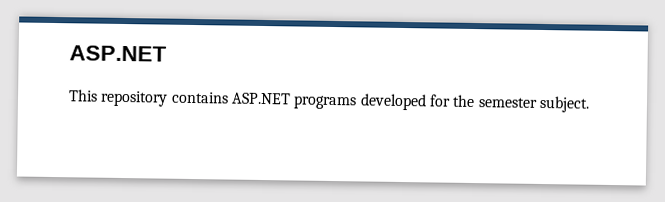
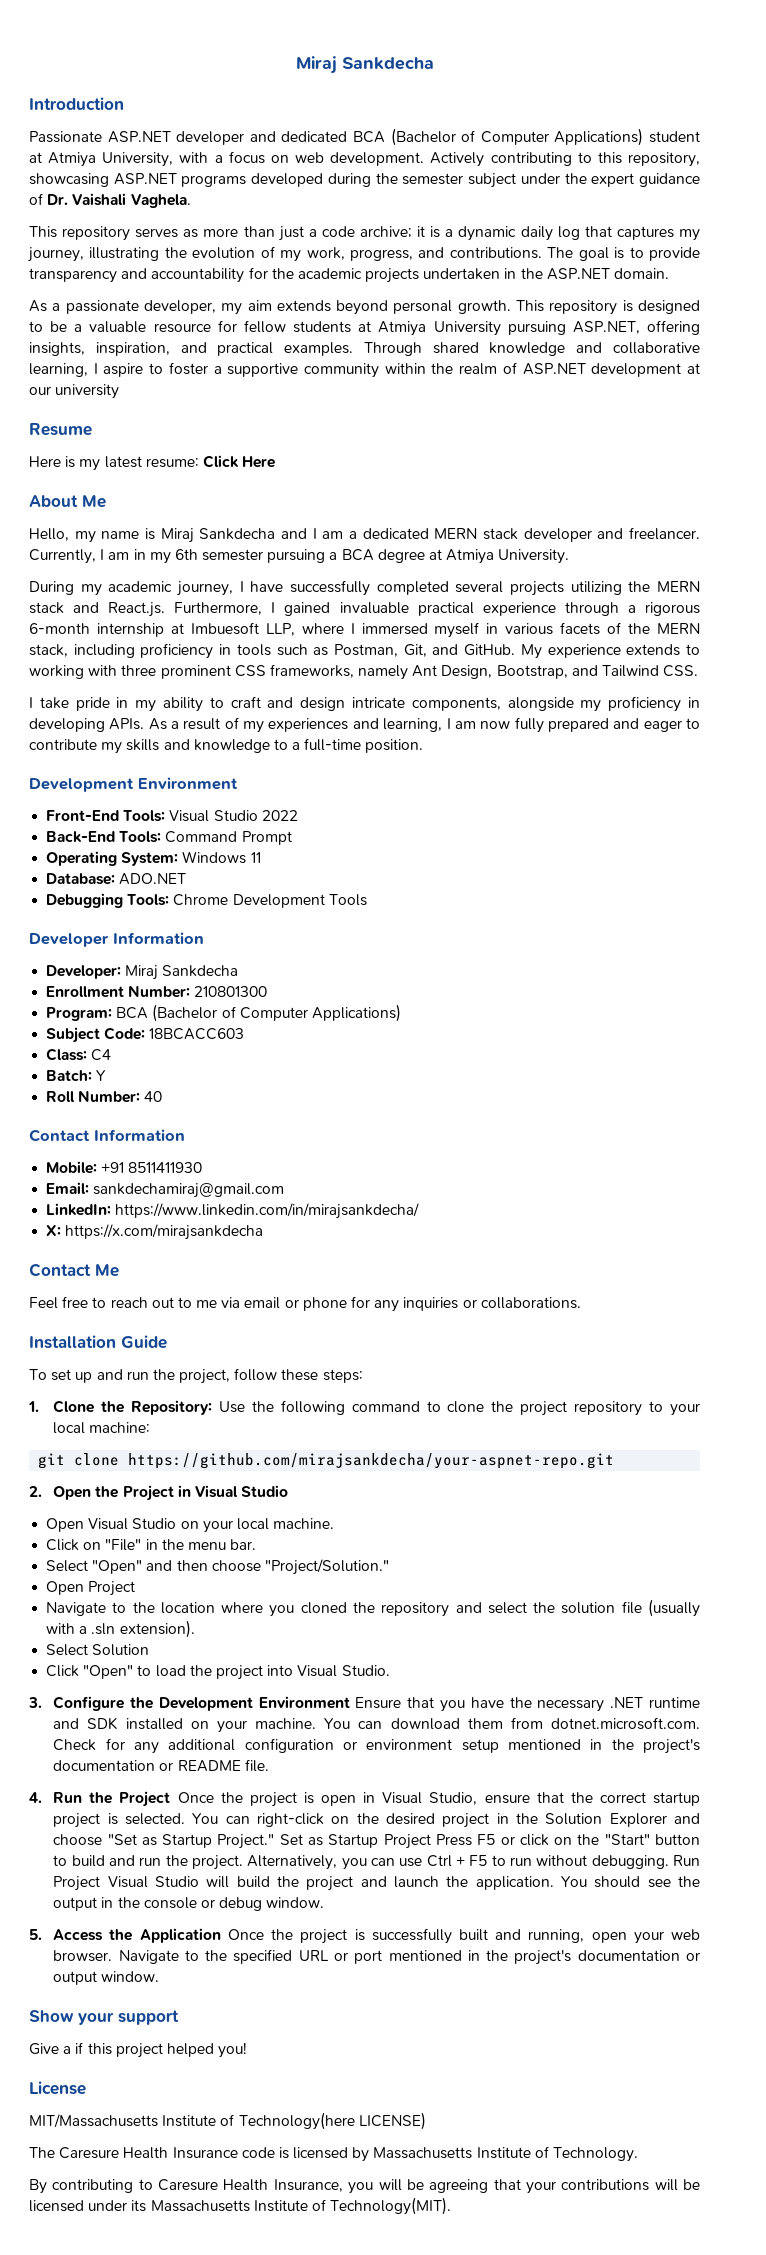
[69,45,167,62] [68,89,590,113] ASP.NET // This repository contains ASP.NET programs developed for the semester subject. -> [295,56,434,74] [29,97,124,110] [29,128,701,146] [29,151,700,167] [29,173,701,188] [29,193,191,208] [29,226,700,241] [28,246,701,262] [29,267,670,283] [29,300,700,315] [29,320,700,336] [29,342,700,356] [29,362,700,378] [29,384,120,399] [29,423,92,436] [29,455,276,471] [29,495,106,508] [29,527,700,543] [29,549,570,564] [29,580,700,596] [29,602,701,617] [29,622,701,638] [29,643,700,659] [29,664,699,680] [29,696,700,712] [29,717,701,733] [29,738,424,754] [29,777,238,792] [46,810,298,822] [46,831,292,845] [46,851,261,866] [46,873,187,885] [46,893,367,908] [29,932,204,947] [46,965,239,980] [46,986,268,998] [46,1004,401,1022] [46,1027,245,1043] [46,1048,112,1061] [46,1070,107,1081] [46,1091,163,1103] [29,1129,185,1142] [46,1161,203,1174] [46,1182,285,1198] [46,1203,420,1219] [46,1224,264,1240] [29,1263,119,1277] [29,1296,581,1312] [29,1335,167,1349] [29,1368,363,1384] [28,1400,700,1416] [53,1422,151,1434] [38,1453,615,1469] [29,1485,289,1501] [46,1518,335,1533] [46,1539,257,1551] [46,1559,389,1575] [46,1581,136,1596] [46,1599,700,1617] [46,1620,195,1638] [46,1644,150,1656] [46,1665,390,1680] [28,1696,700,1712] [53,1717,700,1733] [53,1738,700,1754] [53,1759,269,1772] [29,1791,701,1807] [53,1813,700,1828] [53,1834,700,1849] [53,1855,701,1870] [53,1876,700,1891] [53,1897,325,1911] [29,1928,700,1944] [53,1949,700,1965] [53,1971,160,1985] [29,2010,179,2025] [29,2042,248,2058] [29,2081,86,2095] [29,2112,426,2130] [29,2146,639,2162] [29,2179,700,2194] [29,2197,452,2215] Miraj Sankdecha // Introduction // Passionate ASP.NET developer and dedicated BCA (Bachelor of Computer Applications) student at Atmiya University, with a focus on web development. Actively contributing to this repository, showcasing ASP.NET programs developed during the semester subject under the expert guidance of Dr. Vaishali Vaghela. // This repository serves as more than just a code archive; it is a dynamic daily log that captures my journey, illustrating the evolution of my work, progress, and contributions. The goal is to provide transparency and accountability for the academic projects undertaken in the ASP.NET domain. // As a passionate developer, my aim extends beyond personal growth. This repository is designed to be a valuable resource for fellow students at Atmiya University pursuing ASP.NET, offering insights, inspiration, and practical examples. Through shared knowledge and collaborative learning, I aspire to foster a supportive community within the realm of ASP.NET development at our university // Resume // Here is my latest resume: Click Here // About Me // Hello, my name is Miraj Sankdecha and I am a dedicated MERN stack developer and freelancer. Currently, I am in my 6th semester pursuing a BCA degree at Atmiya University. // During my academic journey, I have successfully completed several projects utilizing the MERN stack and React.js. Furthermore, I gained invaluable practical experience through a rigorous 6-month internship at Imbuesoft LLP, where I immersed myself in various facets of the MERN stack, including proficiency in tools such as Postman, Git, and GitHub. My experience extends to working with three prominent CSS frameworks, namely Ant Design, Bootstrap, and Tailwind CSS. // I take pride in my ability to craft and design intricate components, alongside my proficiency in developing APIs. As a result of my experiences and learning, I am now fully prepared and eager to contribute my skills and knowledge to a full-time position. // Development Environment // Front-End Tools: Visual Studio 2022 // Back-End Tools: Command Prompt // Operating System: Windows 11 // Database: ADO.NET // Debugging Tools: Chrome Development Tools // Developer Information // Developer: Miraj Sankdecha // Enrollment Number: 210801300 // Program: BCA (Bachelor of Computer Applications) // Subject Code: 18BCACC603 // Class: C4 // Batch: Y // Roll Number: 40 // Contact Information // Mobile: +91 8511411930 // Email: sankdechamiraj@gmail.com // LinkedIn: https://www.linkedin.com/in/mirajsankdecha/ // X: https://x.com/mirajsankdecha // Contact Me // Feel free to reach out to me via email or phone for any inquiries or collaborations. // Installation Guide // To set up and run the project, follow these steps: // 1. Clone the Repository: Use the following command to clone the project repository to your local machine: // git clone https://github.com/mirajsankdecha/your-aspnet-repo.git // 2. Open the Project in Visual Studio // Open Visual Studio on your local machine. // Click on "File" in the menu bar. // Select "Open" and then choose "Project/Solution." // Open Project // Navigate to the location where you cloned the repository and select the solution file (usually with a .sln extension). // Select Solution // Click "Open" to load the project into Visual Studio. // 3. Configure the Development Environment Ensure that you have the necessary .NET runtime and SDK installed on your machine. You can download them from dotnet.microsoft.com. Check for any additional configuration or environment setup mentioned in the project's documentation or README file. // 4. Run the Project Once the project is open in Visual Studio, ensure that the correct startup project is selected. You can right-click on the desired project in the Solution Explorer and choose "Set as Startup Project." Set as Startup Project Press F5 or click on the "Start" button to build and run the project. Alternatively, you can use Ctrl + F5 to run without debugging. Run Project Visual Studio will build the project and launch the application. You should see the output in the console or debug window. // 5. Access the Application Once the project is successfully built and running, open your web browser. Navigate to the specified URL or port mentioned in the project's documentation or output window. // Show your support // Give a if this project helped you! // License // MIT/Massachusetts Institute of Technology(here LICENSE) // The Caresure Health Insurance code is licensed by Massachusetts Institute of Technology. // By contributing to Caresure Health Insurance, you will be agreeing that your contributions will be licensed under its Massachusetts Institute of Technology(MIT).

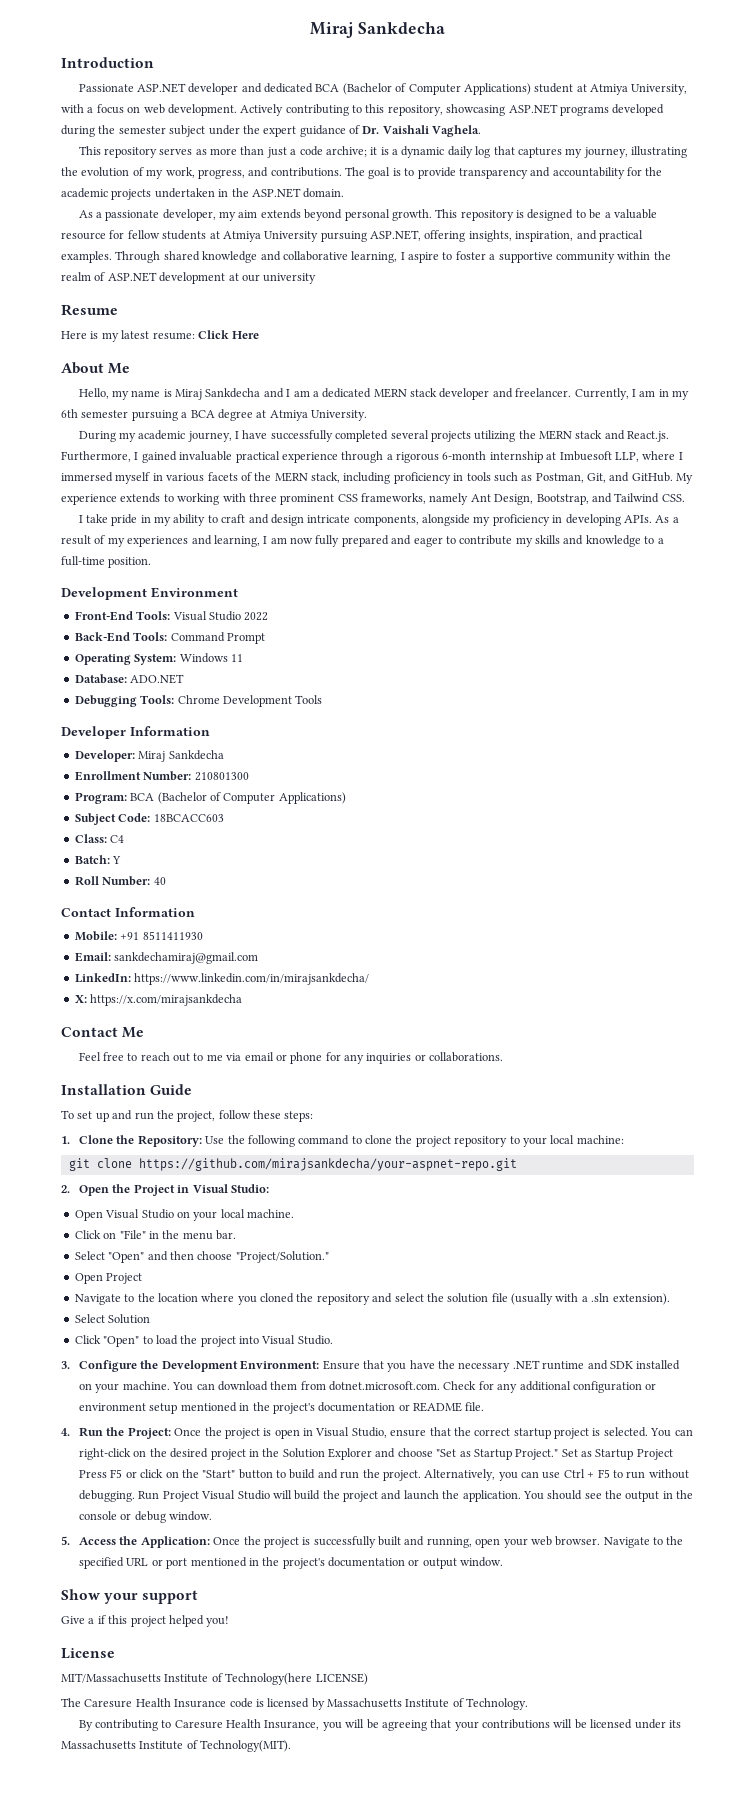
[241,1485,289,1497] Studio -> [230,1184,269,1193] Studio:
[258,1696,350,1709] Environment -> [240,1360,320,1370] Environment:
[119,1791,171,1807] Project -> [127,1427,171,1439] Project:
[139,1928,221,1943] Application -> [140,1536,210,1548] Application:

